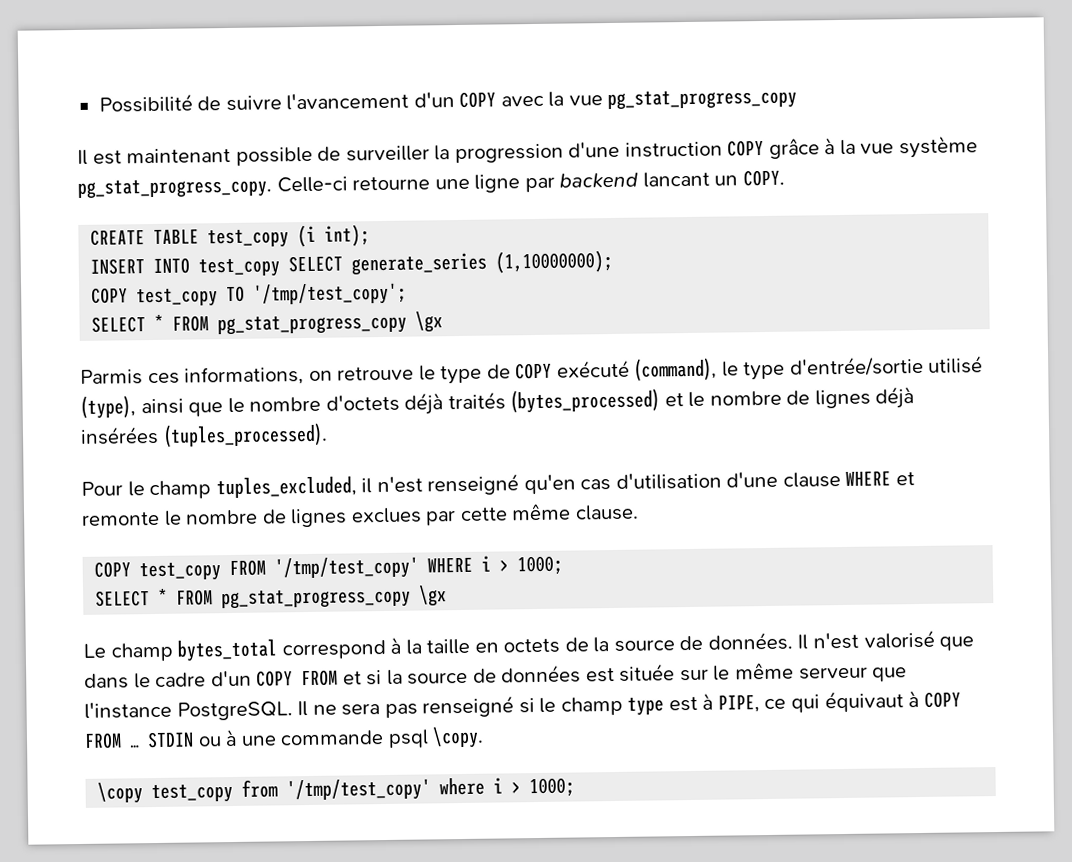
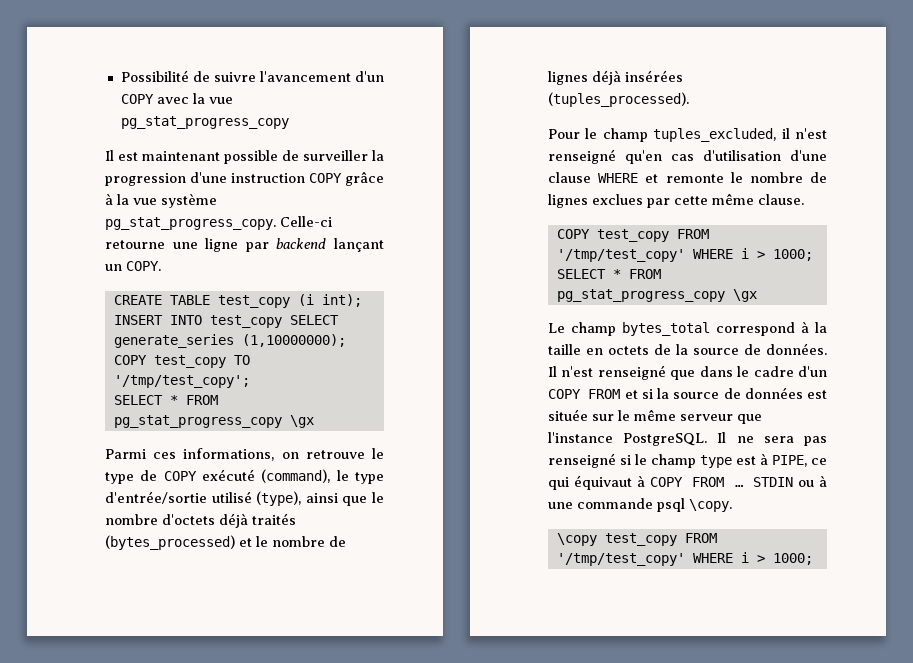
[642,171,710,188] lancant -> [334,238,384,252] lançant
[80,369,143,385] Parmis -> [105,449,146,459] Parmi
[863,629,935,649] valorisé -> [597,365,666,380] renseigné
[241,777,486,802] from '/tmp/test_copy' where -> [684,533,717,543] [556,553,733,566] FROM '/tmp/test_copy' WHERE

